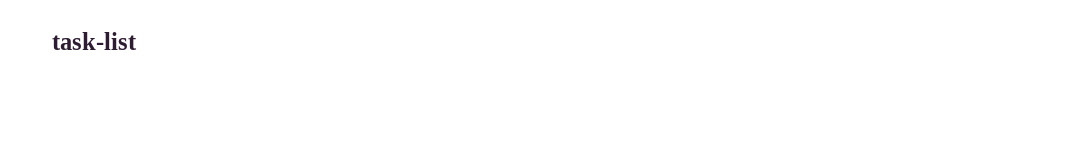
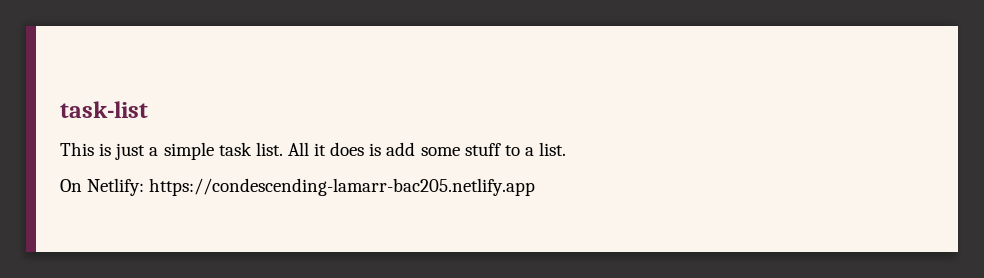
(137, 41) none -> [60,142,567,160] [60,178,536,196] // This is just a simple task list. All it does is add some stuff to a list. // On Netlify: https://condescending-lamarr-bac205.netlify.app

